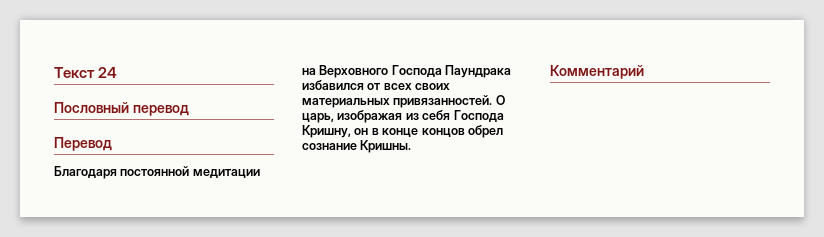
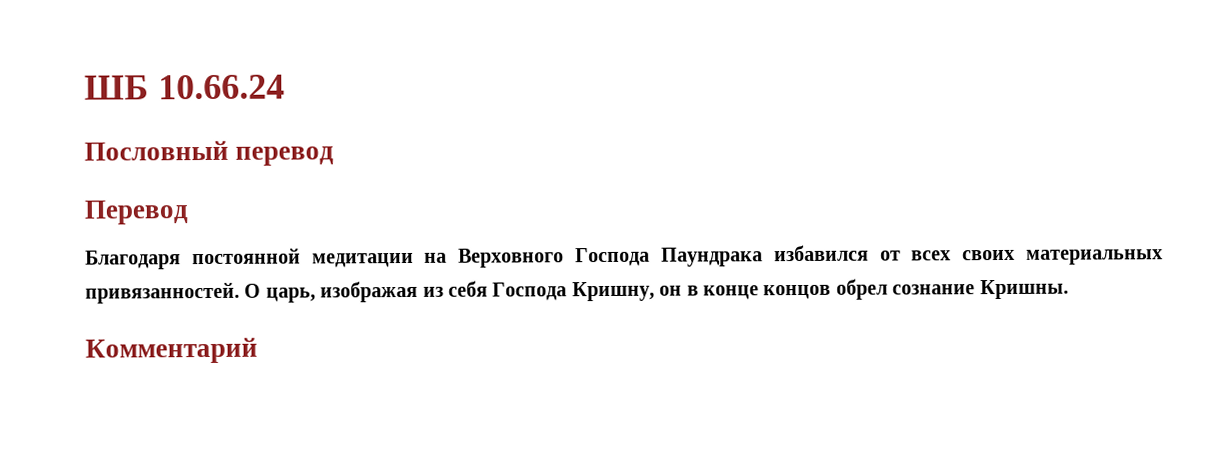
[54,67,118,78] Текст 24 -> [84,74,285,100] ШБ 10.66.24

